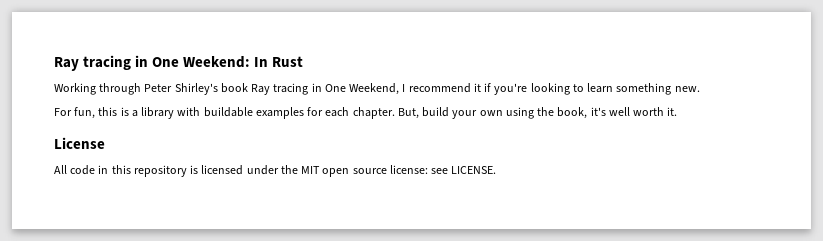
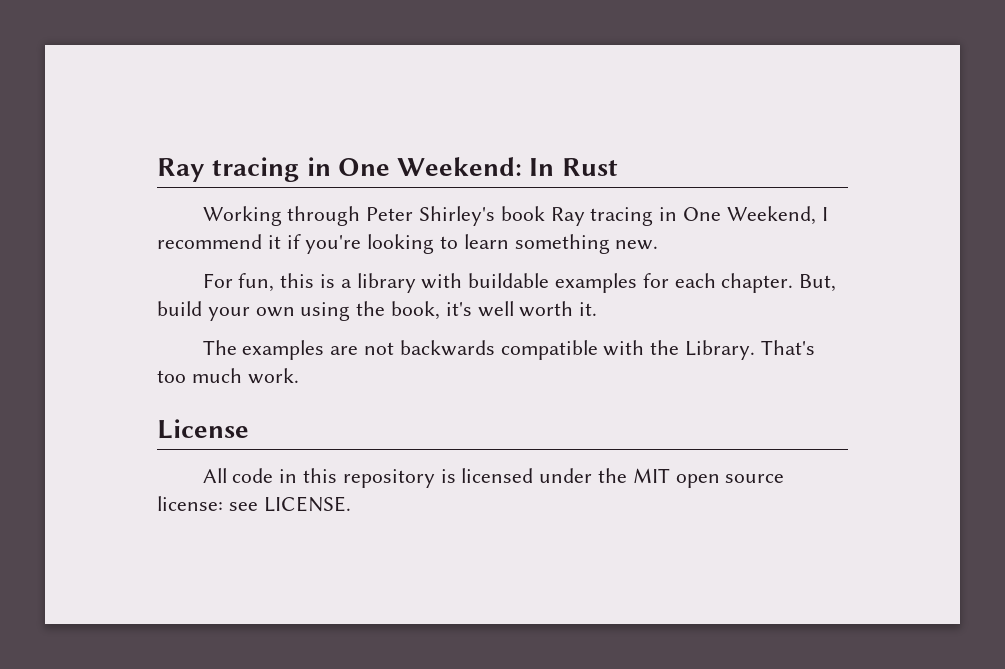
(678, 111) none -> [202,340,815,360] [157,368,299,384] // The examples are not backwards compatible with the Library. That's too much work.

